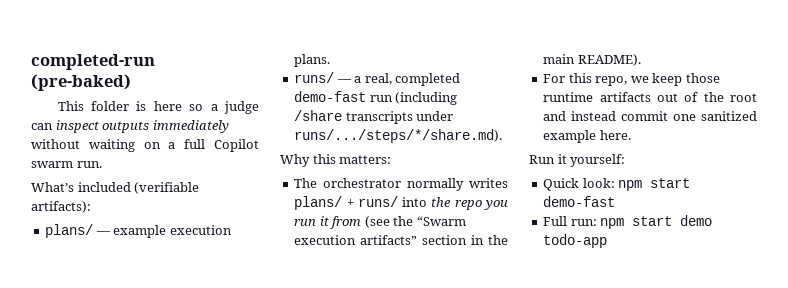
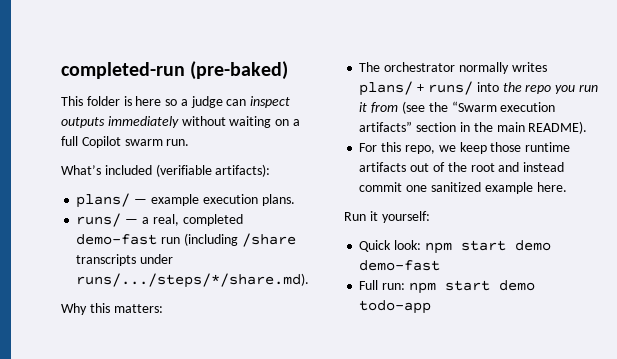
(691, 183) none -> [514,240,551,251] demo

